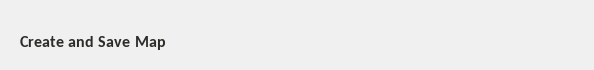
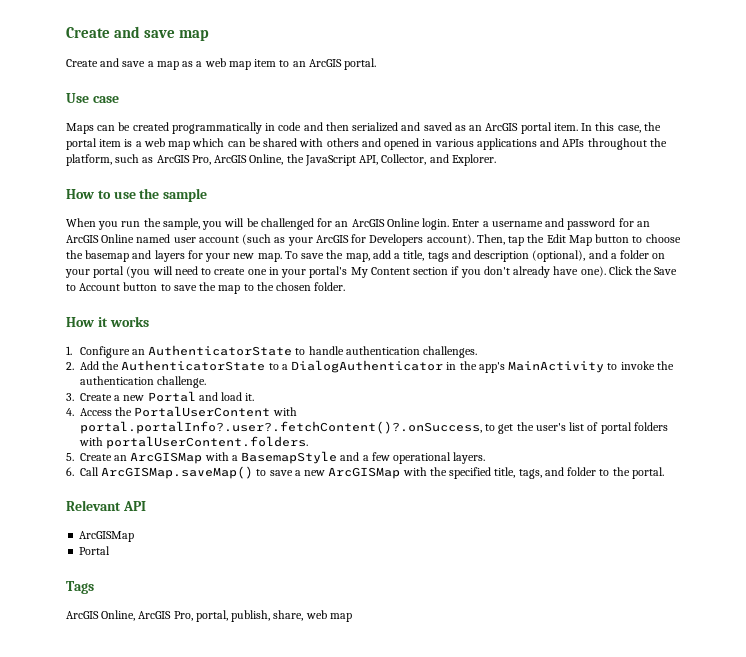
[20,36,166,50] Create and Save Map -> [66,26,210,41] [66,58,377,70] [66,93,119,103] [66,122,661,134] [66,138,667,150] [66,154,496,166] [66,188,208,202] [66,218,650,230] [66,234,681,246] [66,250,666,262] [65,266,678,278] [66,282,346,294] [66,316,149,327] [66,345,478,358] [66,360,674,373] [80,376,207,388] [66,391,255,402] [66,406,297,417] [80,421,668,434] [79,436,309,449] [66,451,486,464] [66,466,664,479] [66,500,146,511] [79,531,135,542] [79,546,111,555] [66,581,94,594] [66,610,352,622] Create and save map // Create and save a map as a web map item to an ArcGIS portal. // Use case // Maps can be created programmatically in code and then serialized and saved as an ArcGIS portal item. In this case, the portal item is a web map which can be shared with others and opened in various applications and APIs throughout the platform, such as ArcGIS Pro, ArcGIS Online, the JavaScript API, Collector, and Explorer. // How to use the sample // When you run the sample, you will be challenged for an ArcGIS Online login. Enter a username and password for an ArcGIS Online named user account (such as your ArcGIS for Developers account). Then, tap the Edit Map button to choose the basemap and layers for your new map. To save the map, add a title, tags and description (optional), and a folder on your portal (you will need to create one in your portal's My Content section if you don't already have one). Click the Save to Account button to save the map to the chosen folder. // How it works // 1. Configure an AuthenticatorState to handle authentication challenges. // 2. Add the AuthenticatorState to a DialogAuthenticator in the app's MainActivity to invoke the authentication challenge. // 3. Create a new Portal and load it. // 4. Access the PortalUserContent with portal.portalInfo?.user?.fetchContent()?.onSuccess, to get the user's list of portal folders with portalUserContent.folders. // 5. Create an ArcGISMap with a BasemapStyle and a few operational layers. // 6. Call ArcGISMap.saveMap() to save a new ArcGISMap with the specified title, tags, and folder to the portal. // Relevant API // ArcGISMap // Portal // Tags // ArcGIS Online, ArcGIS Pro, portal, publish, share, web map

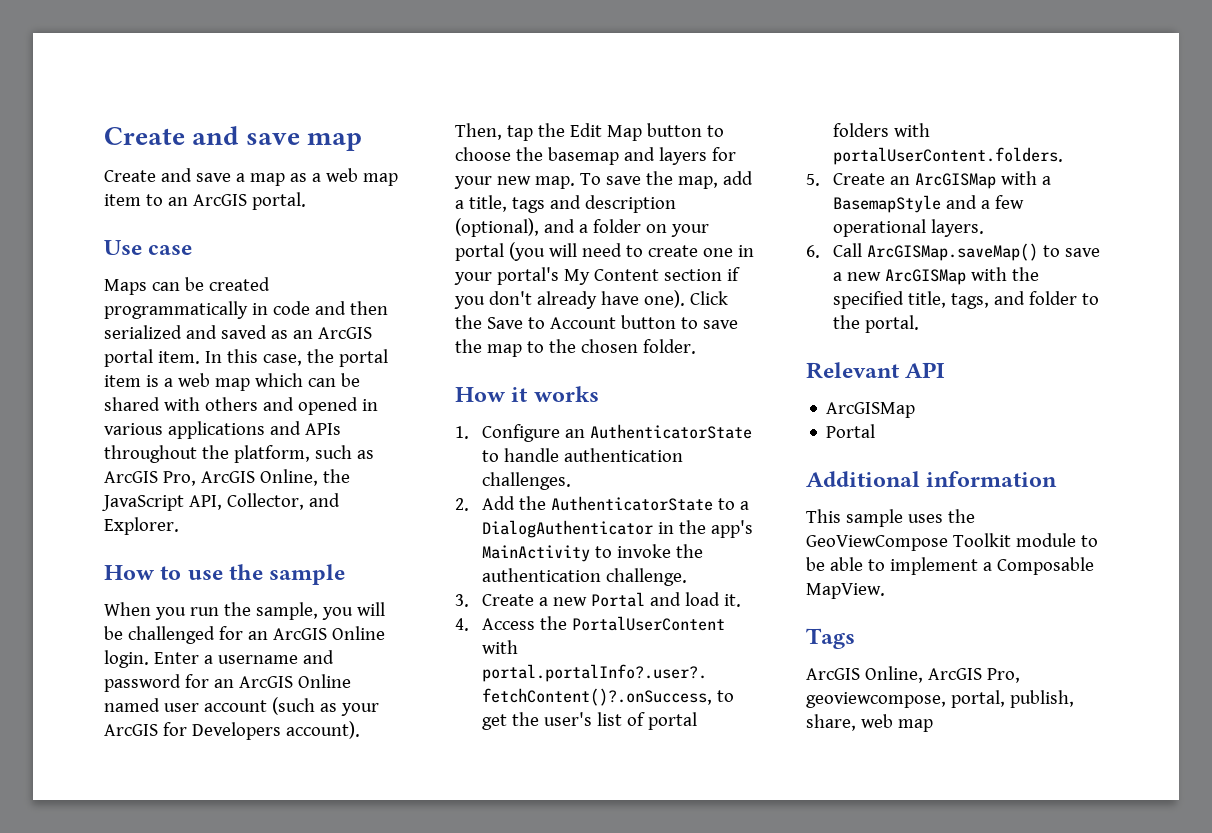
(111, 550) none -> [806,471,1058,487] [806,509,975,527] [806,533,1098,551] [806,557,1094,575] [806,583,885,599] // Additional information // This sample uses the GeoViewCompose Toolkit module to be able to implement a Composable MapView.
(193, 616) none -> [806,692,946,708] geoviewcompose,

